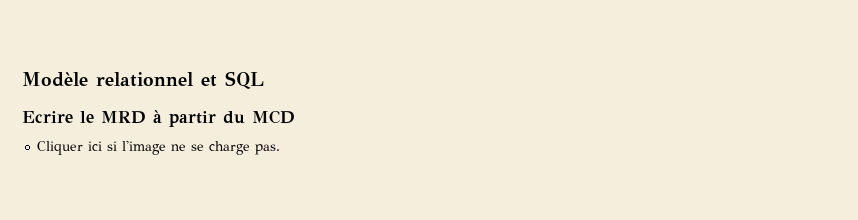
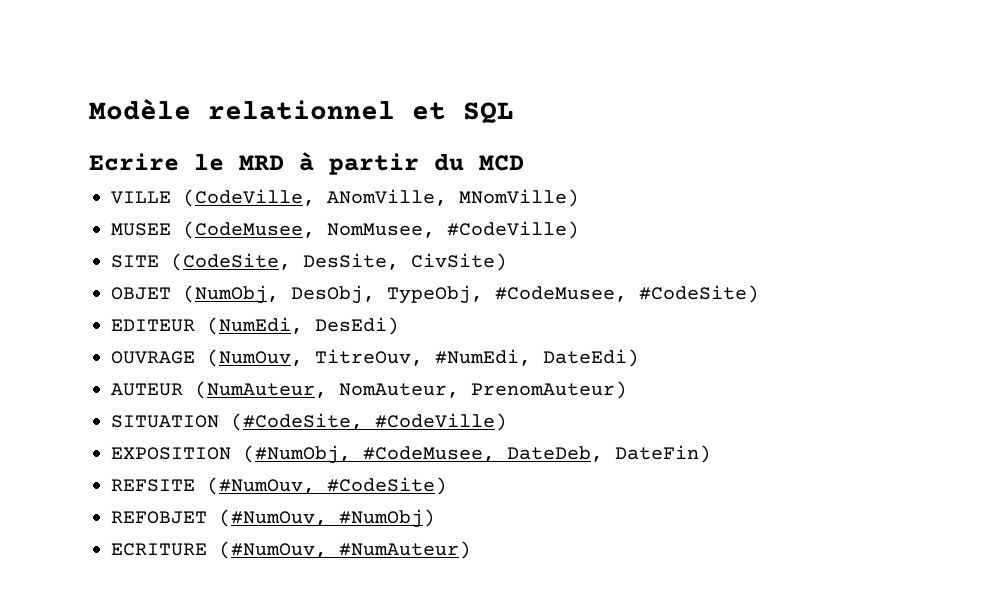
[37,140,281,155] Cliquer ici si l'image ne se charge pas. -> [111,189,579,207] [111,221,579,239] [111,253,507,271] [111,285,759,304] [111,317,399,335] [111,349,639,367] [111,381,627,399] [111,413,507,431] [111,445,711,464] [111,477,447,495] [111,509,435,528] [111,541,471,559] VILLE (CodeVille, ANomVille, MNomVille) // MUSEE (CodeMusee, NomMusee, #CodeVille) // SITE (CodeSite, DesSite, CivSite) // OBJET (NumObj, DesObj, TypeObj, #CodeMusee, #CodeSite) // EDITEUR (NumEdi, DesEdi) // OUVRAGE (NumOuv, TitreOuv, #NumEdi, DateEdi) // AUTEUR (NumAuteur, NomAuteur, PrenomAuteur) // SITUATION (#CodeSite, #CodeVille) // EXPOSITION (#NumObj, #CodeMusee, DateDeb, DateFin) // REFSITE (#NumOuv, #CodeSite) // REFOBJET (#NumOuv, #NumObj) // ECRITURE (#NumOuv, #NumAuteur)

